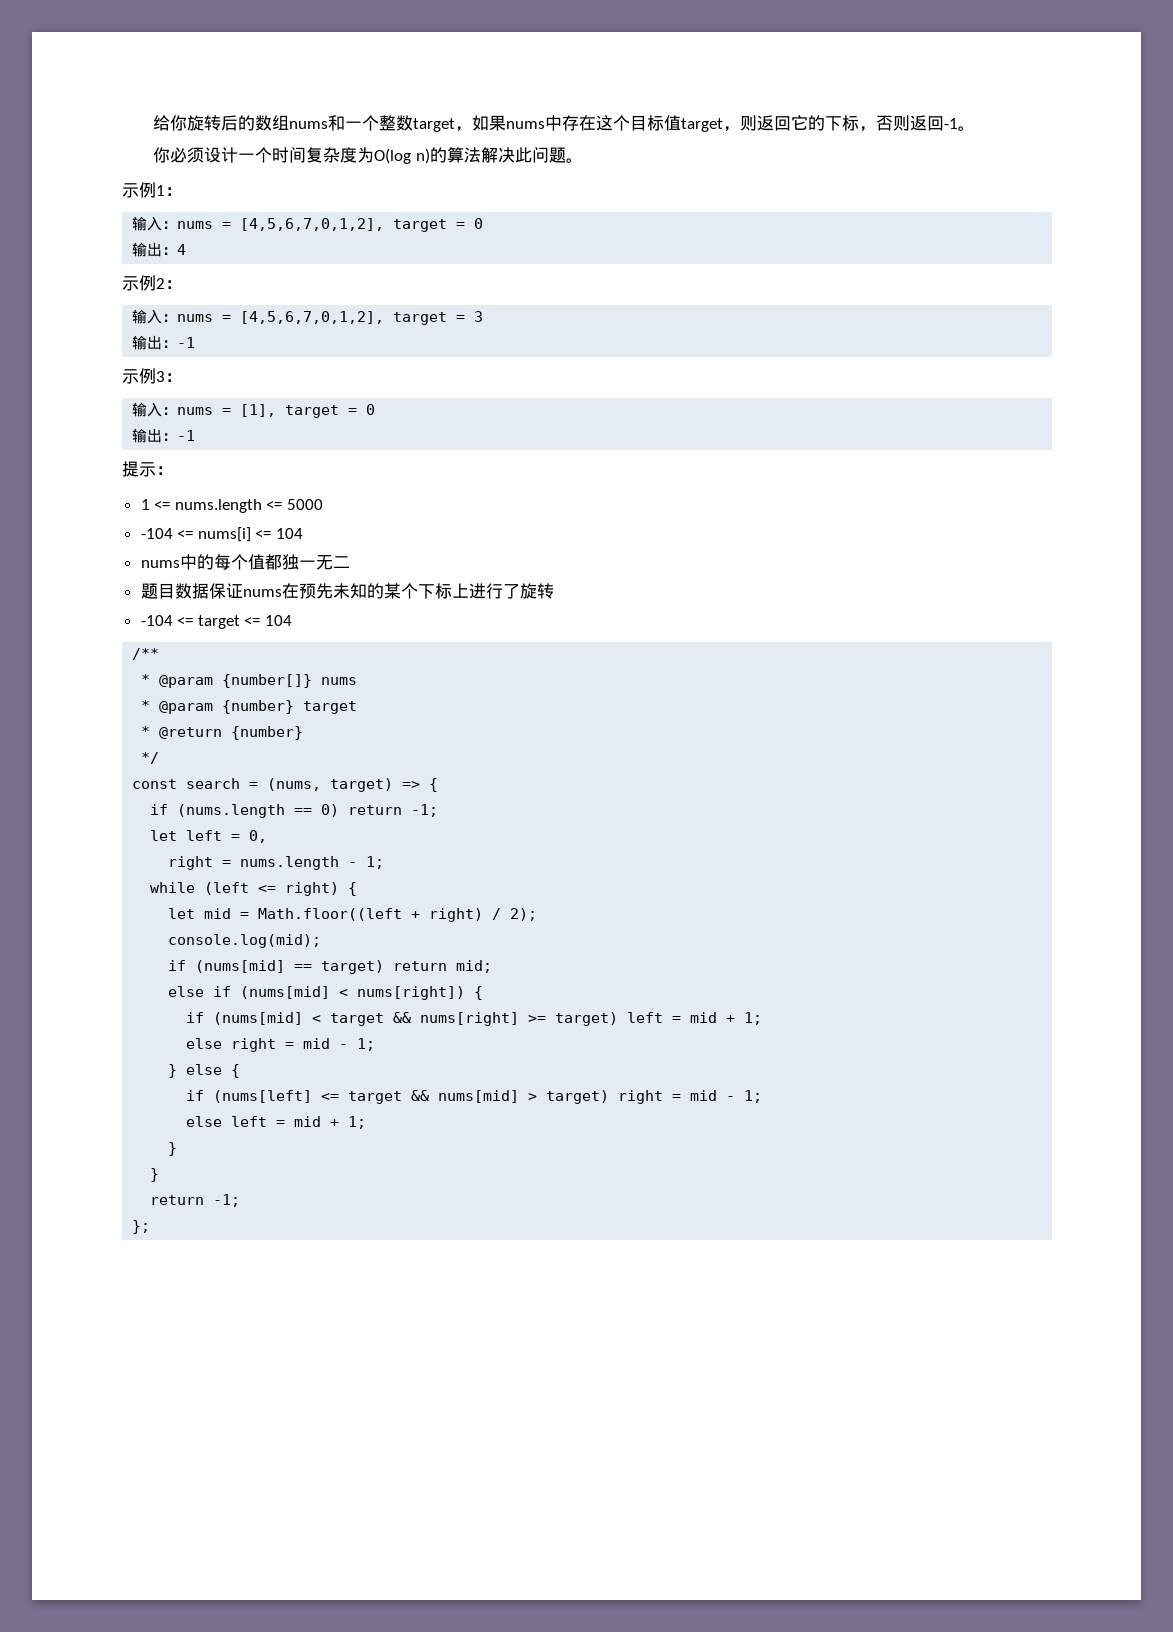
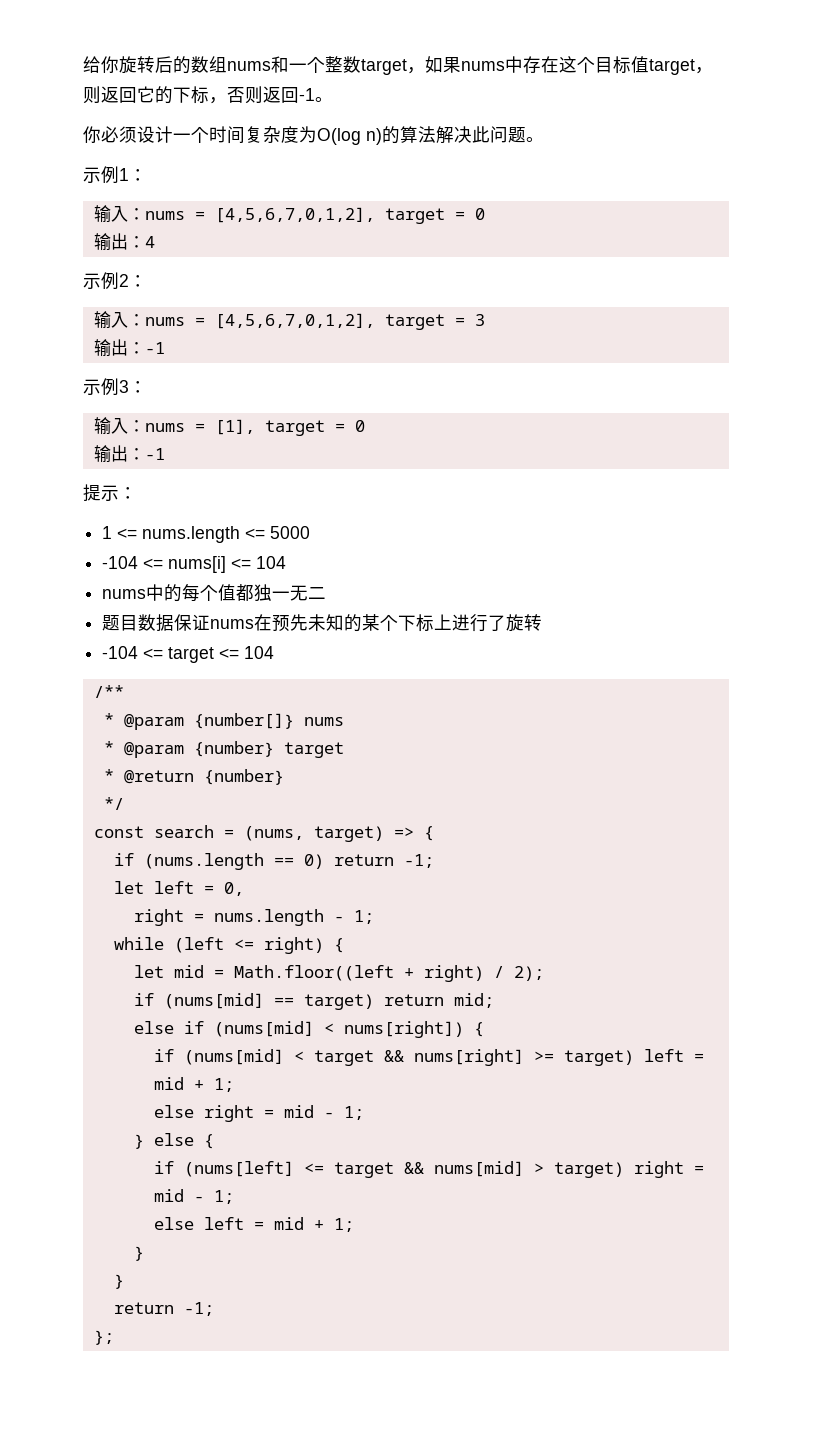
[168,934,322,948] // console.log(mid); -> (544, 973) none

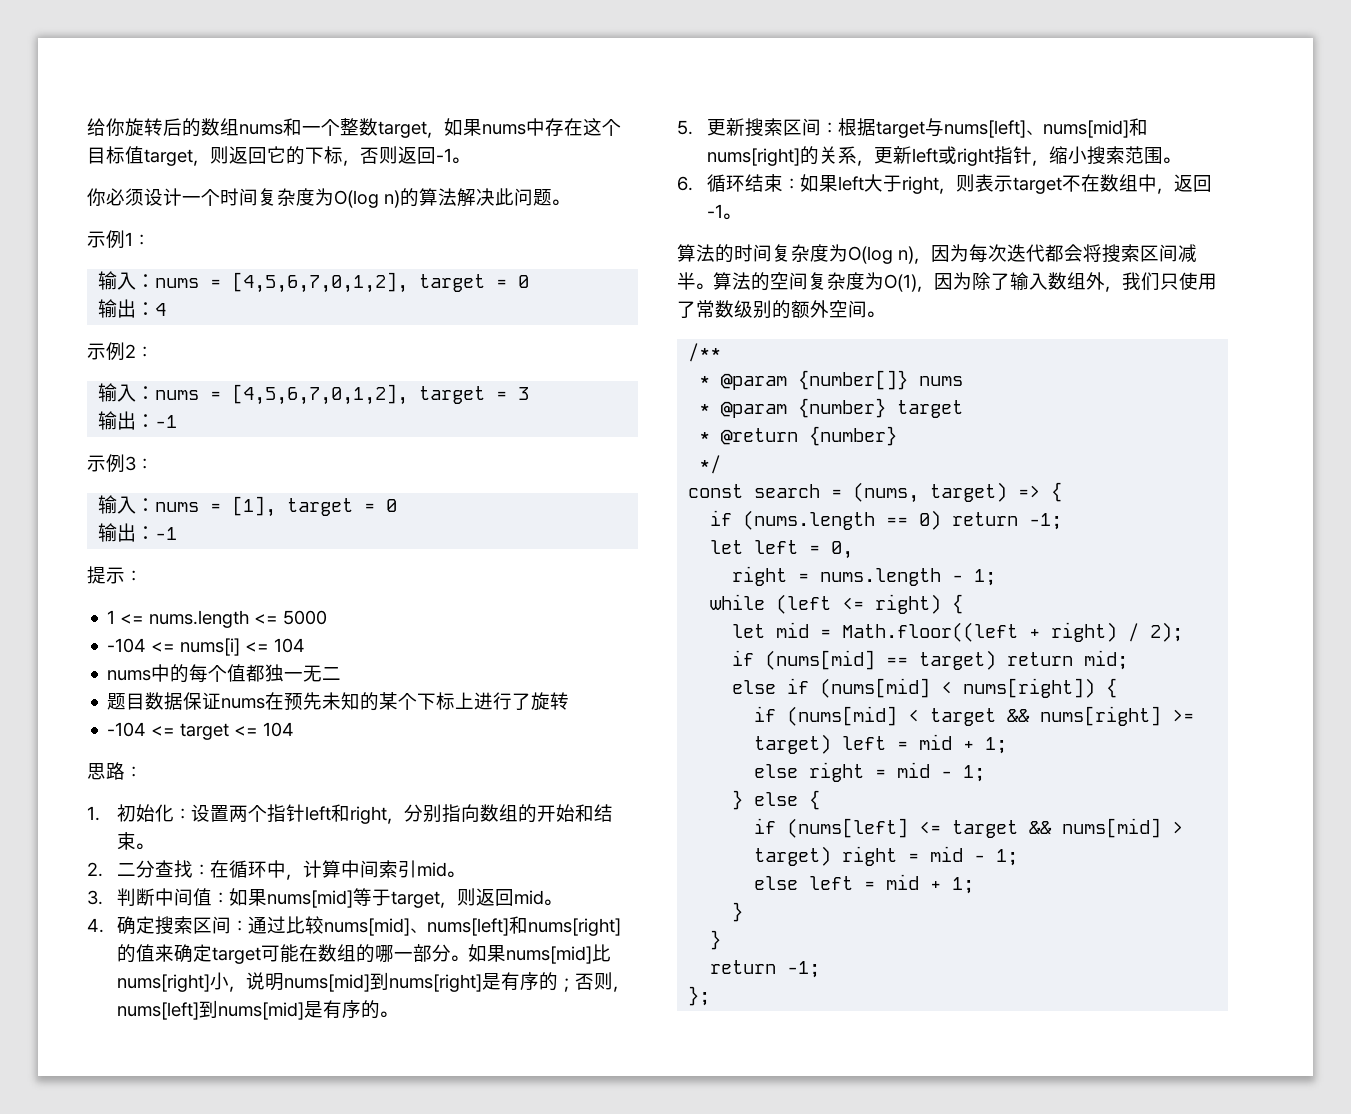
(275, 652) none -> [87,762,142,780] [87,804,613,824] [116,832,153,850] [87,860,464,880] [87,888,561,908] [87,916,621,936] [116,944,611,964] [116,972,630,992] [116,1000,397,1020] [677,118,1148,138] [706,146,1180,166] [677,174,1212,194] [706,204,740,220] [677,244,1197,264] [677,272,1217,292] [677,300,884,319] // 思路： // 1.初始化：设置两个指针left和right，分别指向数组的开始和结束。 // 2.二分查找：在循环中，计算中间索引mid。 // 3.判断中间值：如果nums[mid]等于target，则返回mid。 // 4.确定搜索区间：通过比较nums[mid]、nums[left]和nums[right]的值来确定target可能在数组的哪一部分。如果nums[mid]比nums[right]小，说明nums[mid]到nums[right]是有序的；否则，nums[left]到nums[mid]是有序的。 // 5.更新搜索区间：根据target与nums[left]、nums[mid]和nums[right]的关系，更新left或right指针，缩小搜索范围。 // 6.循环结束：如果left大于right，则表示target不在数组中，返回-1。 // 算法的时间复杂度为O(log n)，因为每次迭代都会将搜索区间减半。算法的空间复杂度为O(1)，因为除了输入数组外，我们只使用了常数级别的额外空间。

